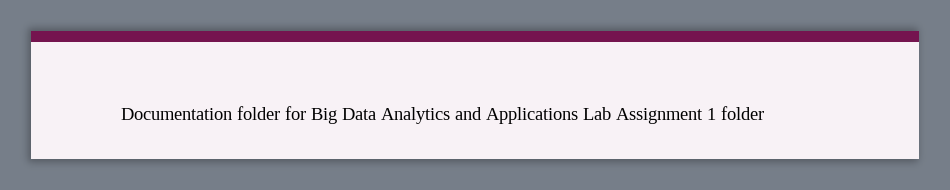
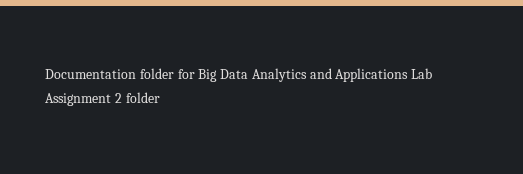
[707,108,716,120] 1 -> [114,93,122,103] 2

